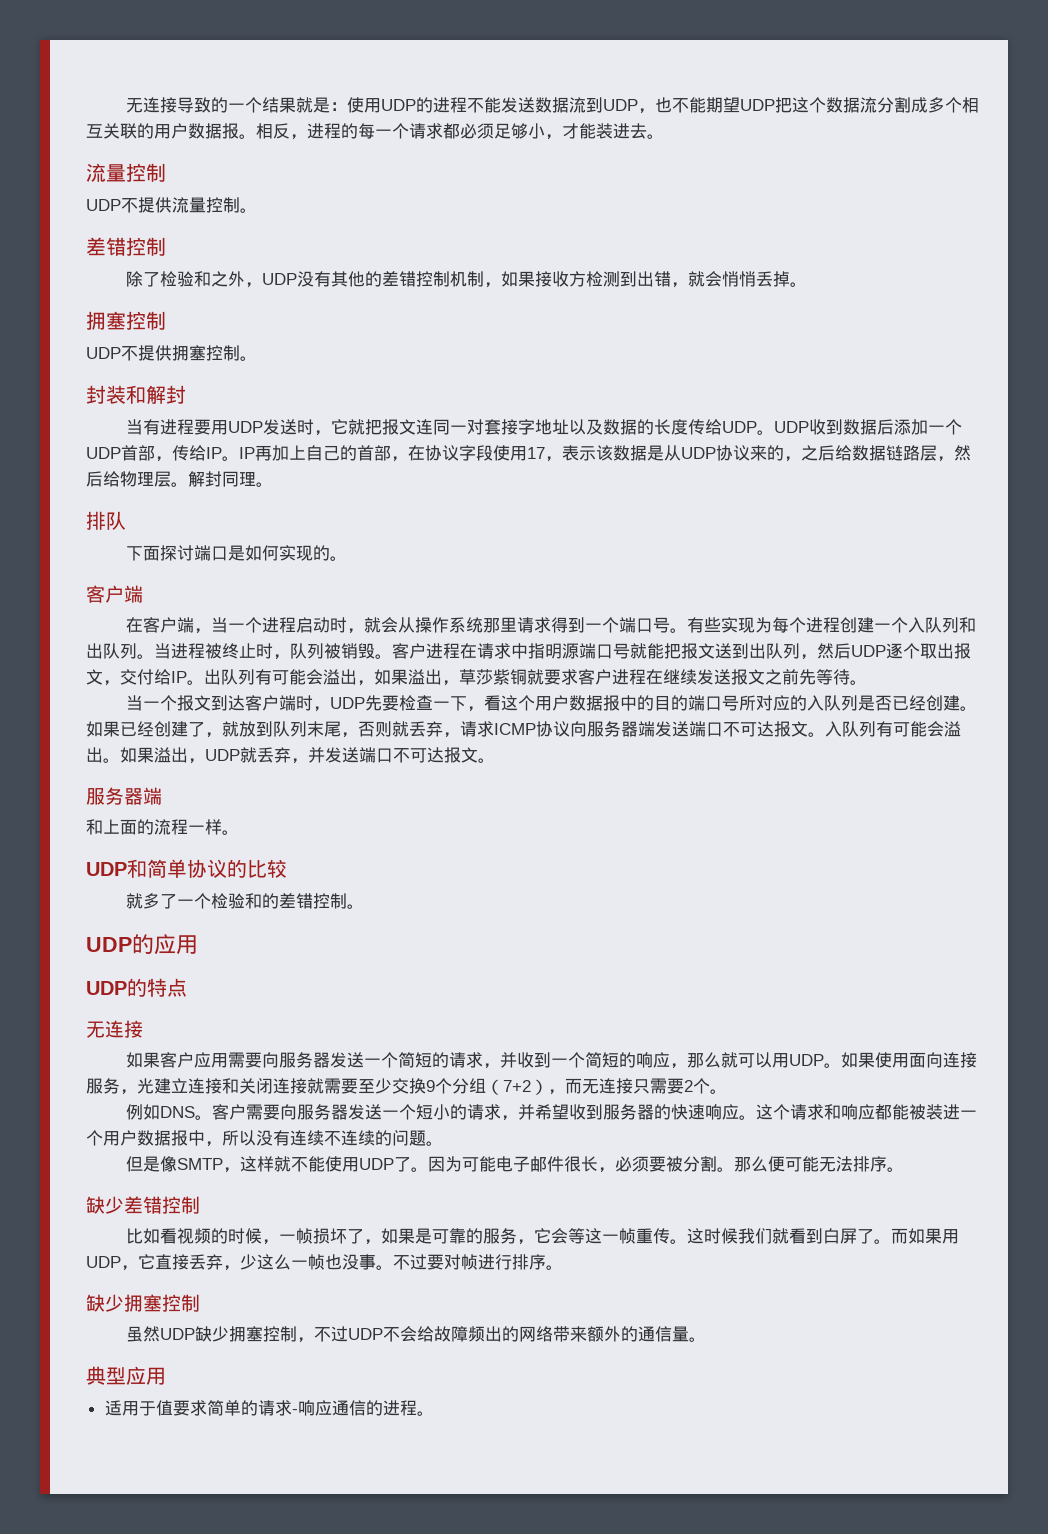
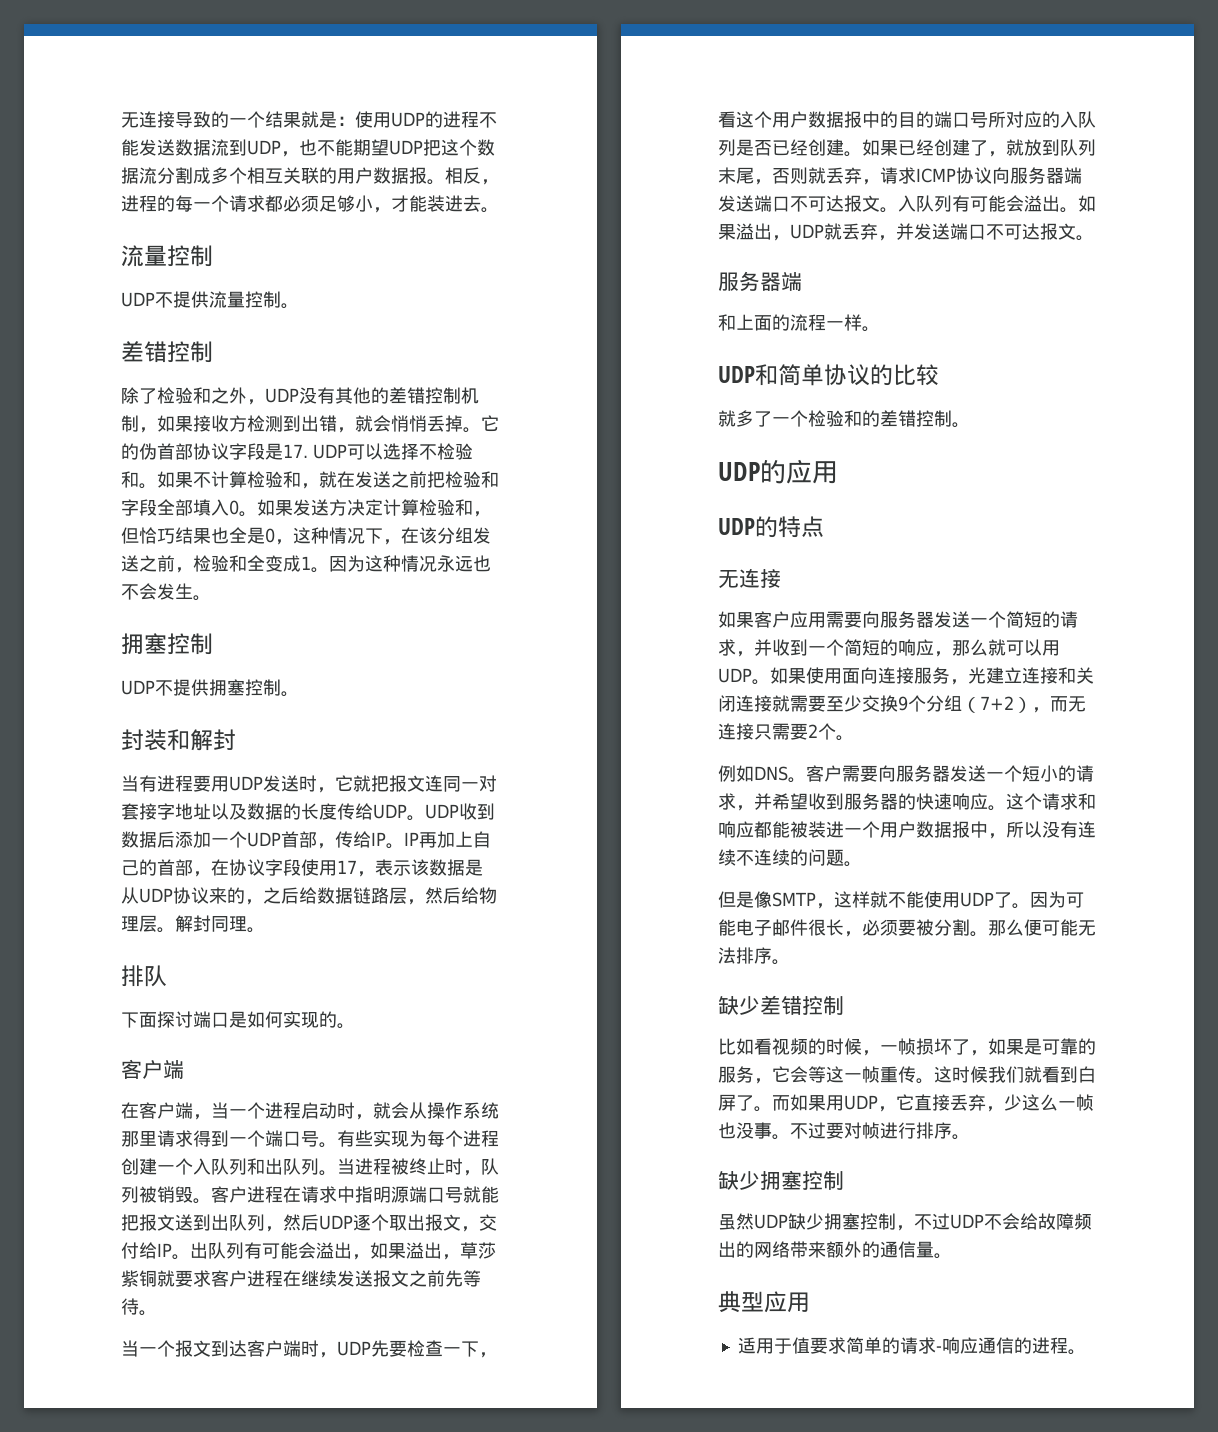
(807, 284) none -> [481,415,499,432] [121,443,473,460] [121,471,499,489] [121,499,491,517] [121,527,491,545] [121,555,491,573] [121,583,211,601] 它的伪首部协议字段是17. UDP可以选择不检验和。如果不计算检验和，就在发送之前把检验和字段全部填入0。如果发送方决定计算检验和，但恰巧结果也全是0，这种情况下，在该分组发送之前，检验和全变成1。因为这种情况永远也不会发生。

